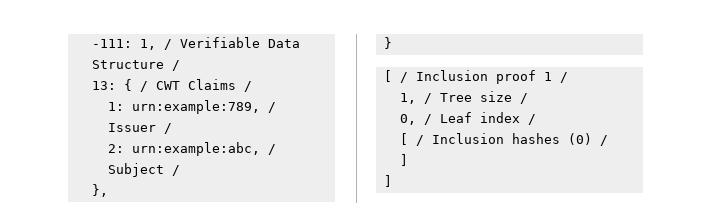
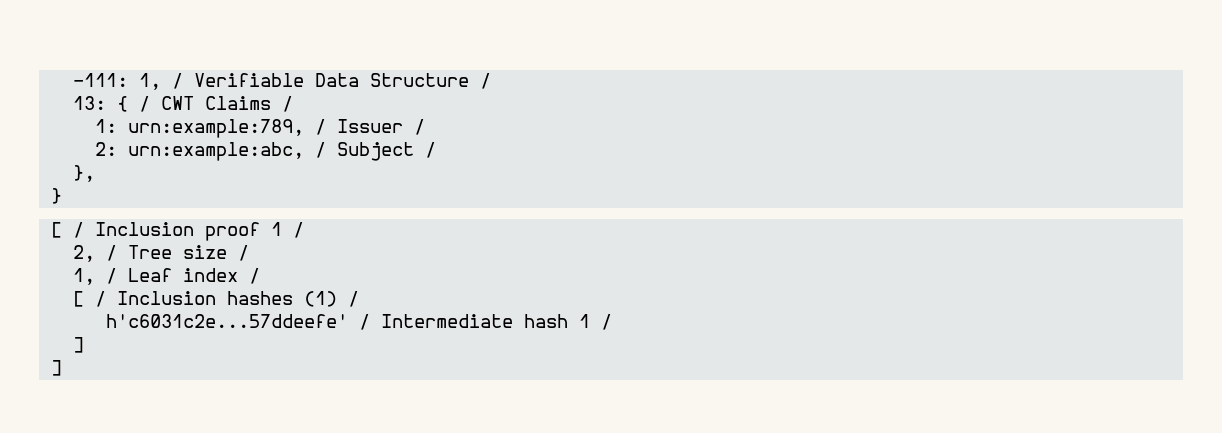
[400,93,417,104] 1, -> [73,245,96,262] 2,
[400,114,417,125] 0, -> [73,268,96,285] 1,
[568,133,593,145] (0) -> [304,291,360,307] [106,314,591,330] (1) / // h'c6031c2e...57ddeefe' / Intermediate hash 1

